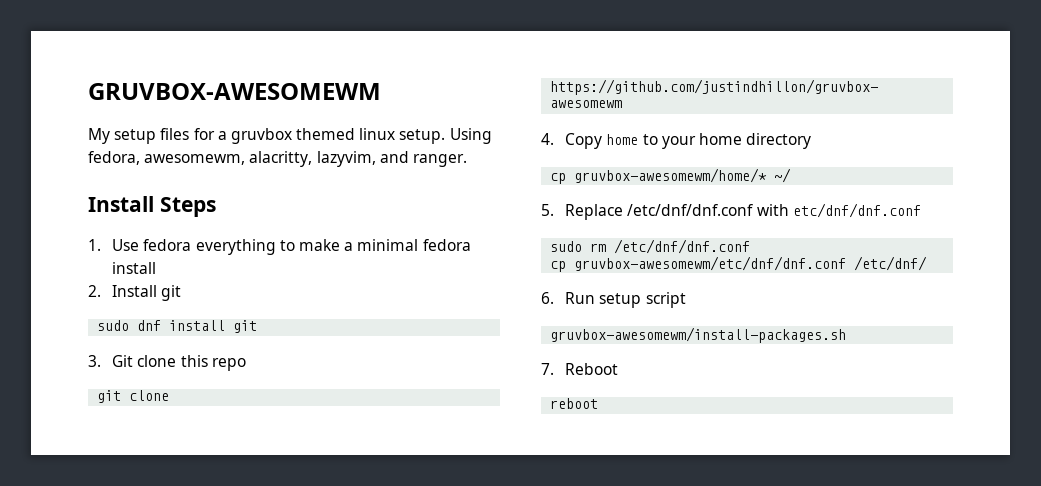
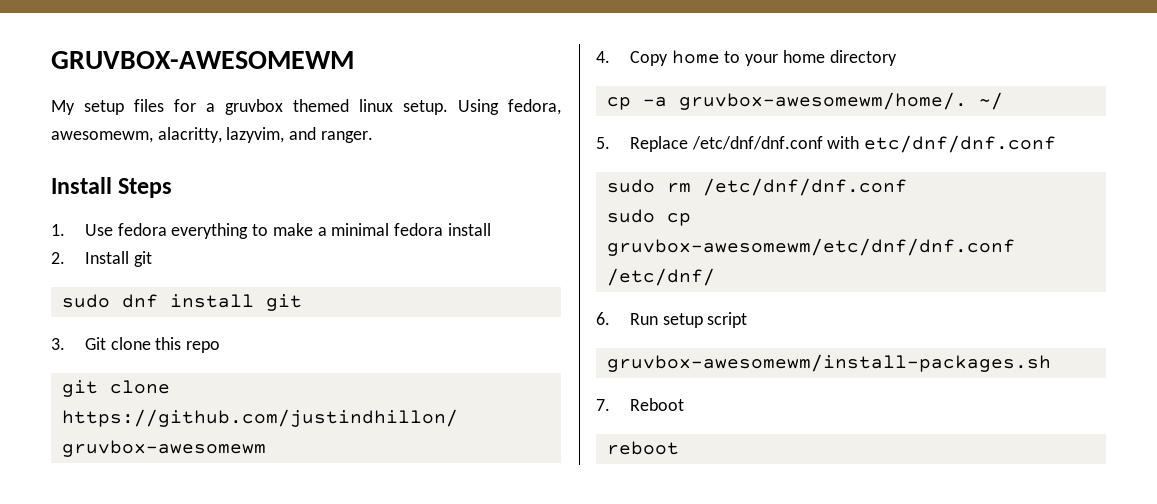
[574,168,768,183] gruvbox-awesomewm/home/* -> [642,92,967,110] -a gruvbox-awesomewm/home/.
(751, 246) none -> [606,209,655,223] sudo

